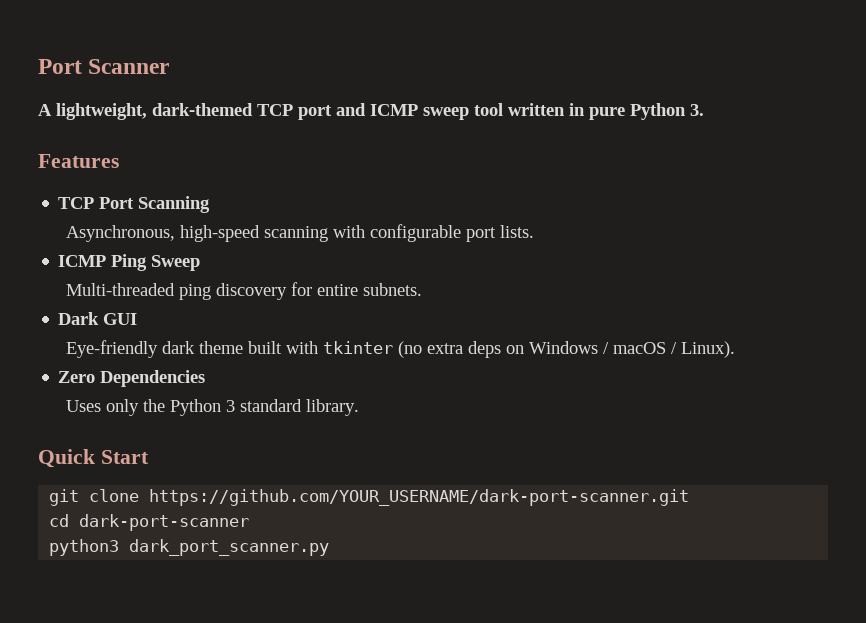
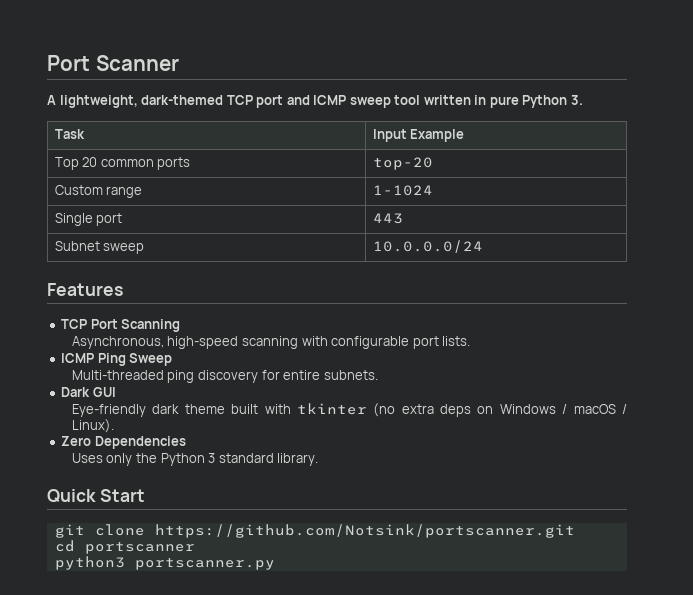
(704, 110) none -> [54,129,85,139] [372,129,465,142] [54,157,191,170] [372,157,433,170] [54,185,143,198] [372,185,433,196] [54,213,123,226] [372,213,403,224] [54,241,145,254] [372,240,483,253] // Task | Input Example // Top 20 common ports | top-20 // Custom range | 1-1024 // Single port | 443 // Subnet sweep | 10.0.0.0/24
[149,489,690,506] https://github.com/YOUR_USERNAME/dark-port-scanner.git -> [154,524,575,538] https://github.com/Notsink/portscanner.git
[79,514,250,531] dark-port-scanner -> [84,542,195,554] portscanner
[129,539,330,556] dark_port_scanner.py -> [134,558,275,570] portscanner.py

